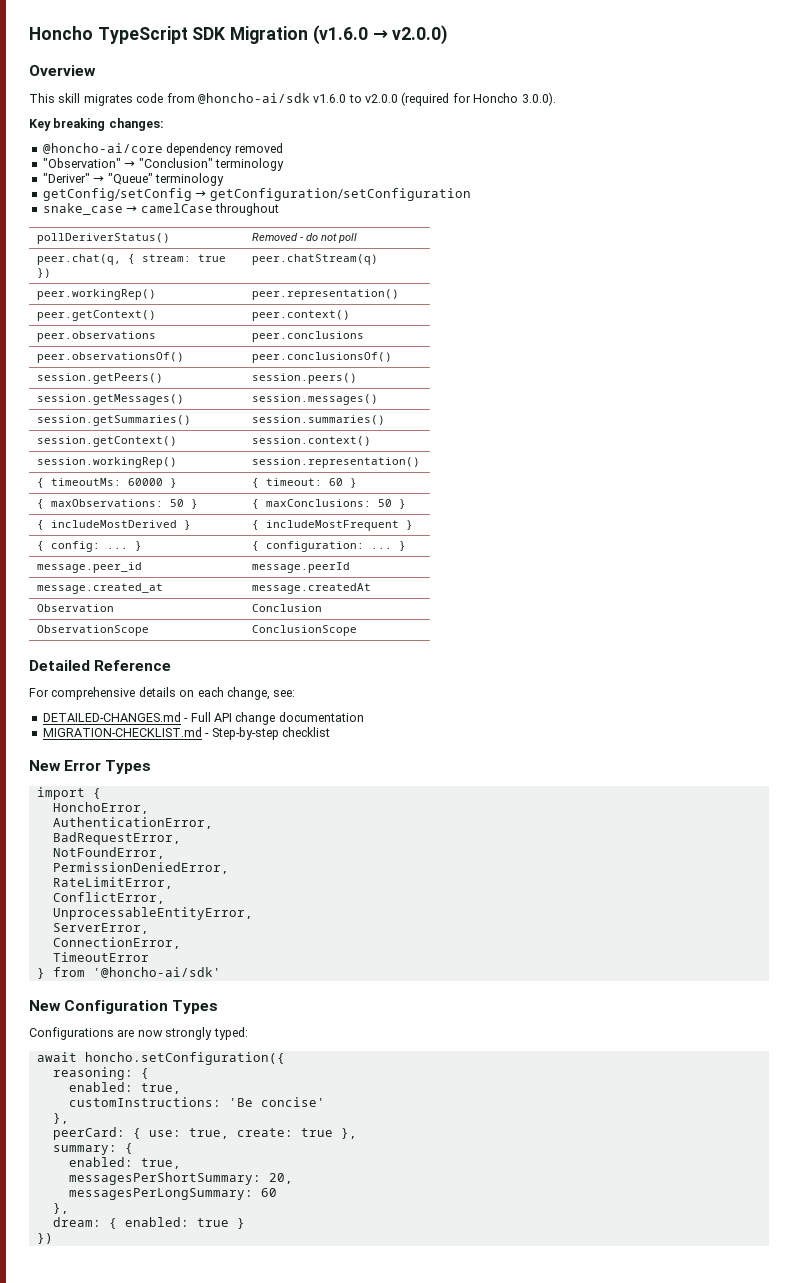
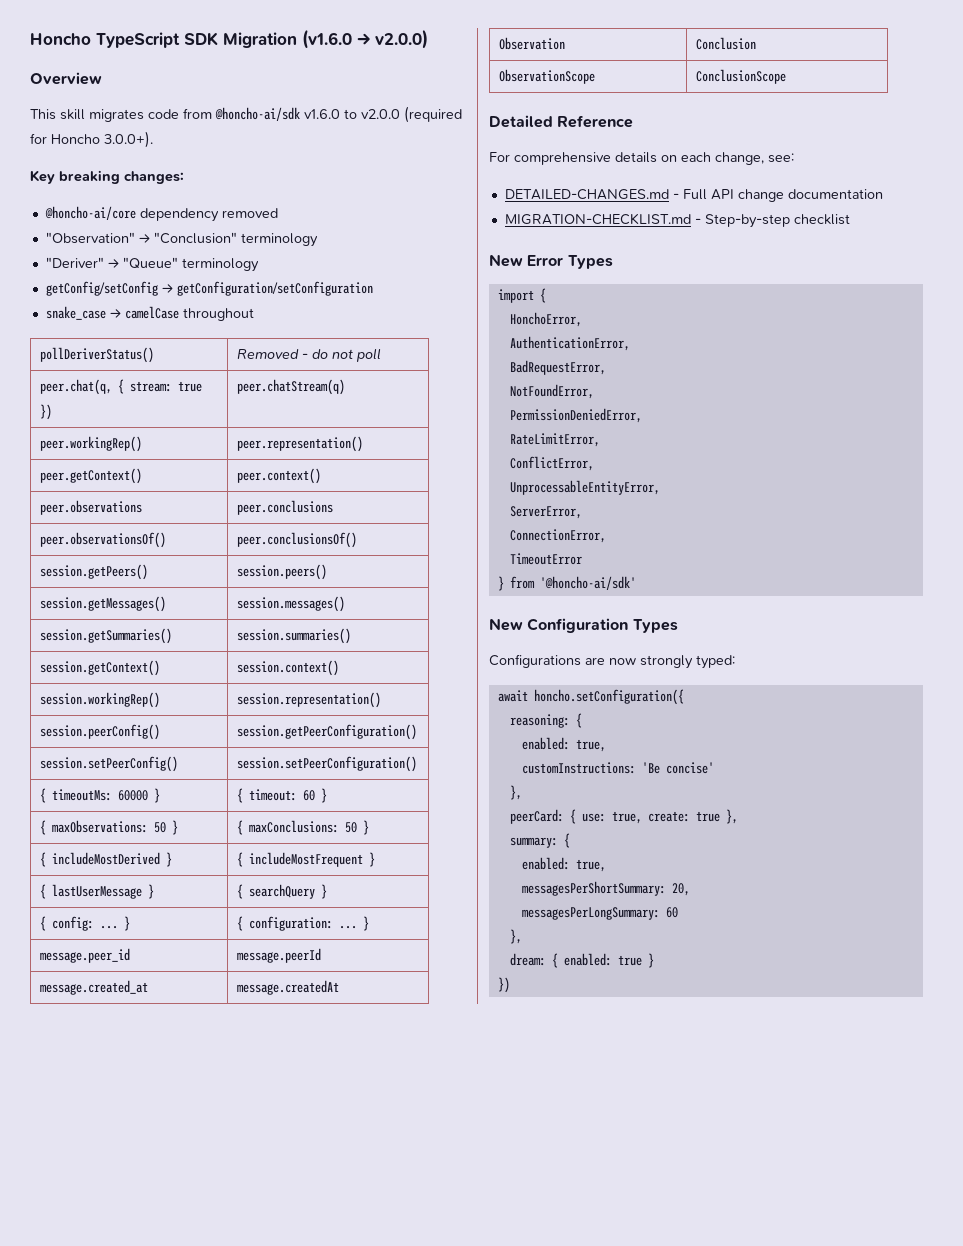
[521,92,556,106] 3.0.0). -> [104,131,153,148] 3.0.0+).
(421, 462) none -> [40,724,161,740] [237,724,418,740] [40,756,179,772] [237,756,418,772] // session.peerConfig() | session.getPeerConfiguration() // session.setPeerConfig() | session.setPeerConfiguration()
(414, 525) none -> [40,884,155,899] [237,884,328,899] // { lastUserMessage } | { searchQuery }

